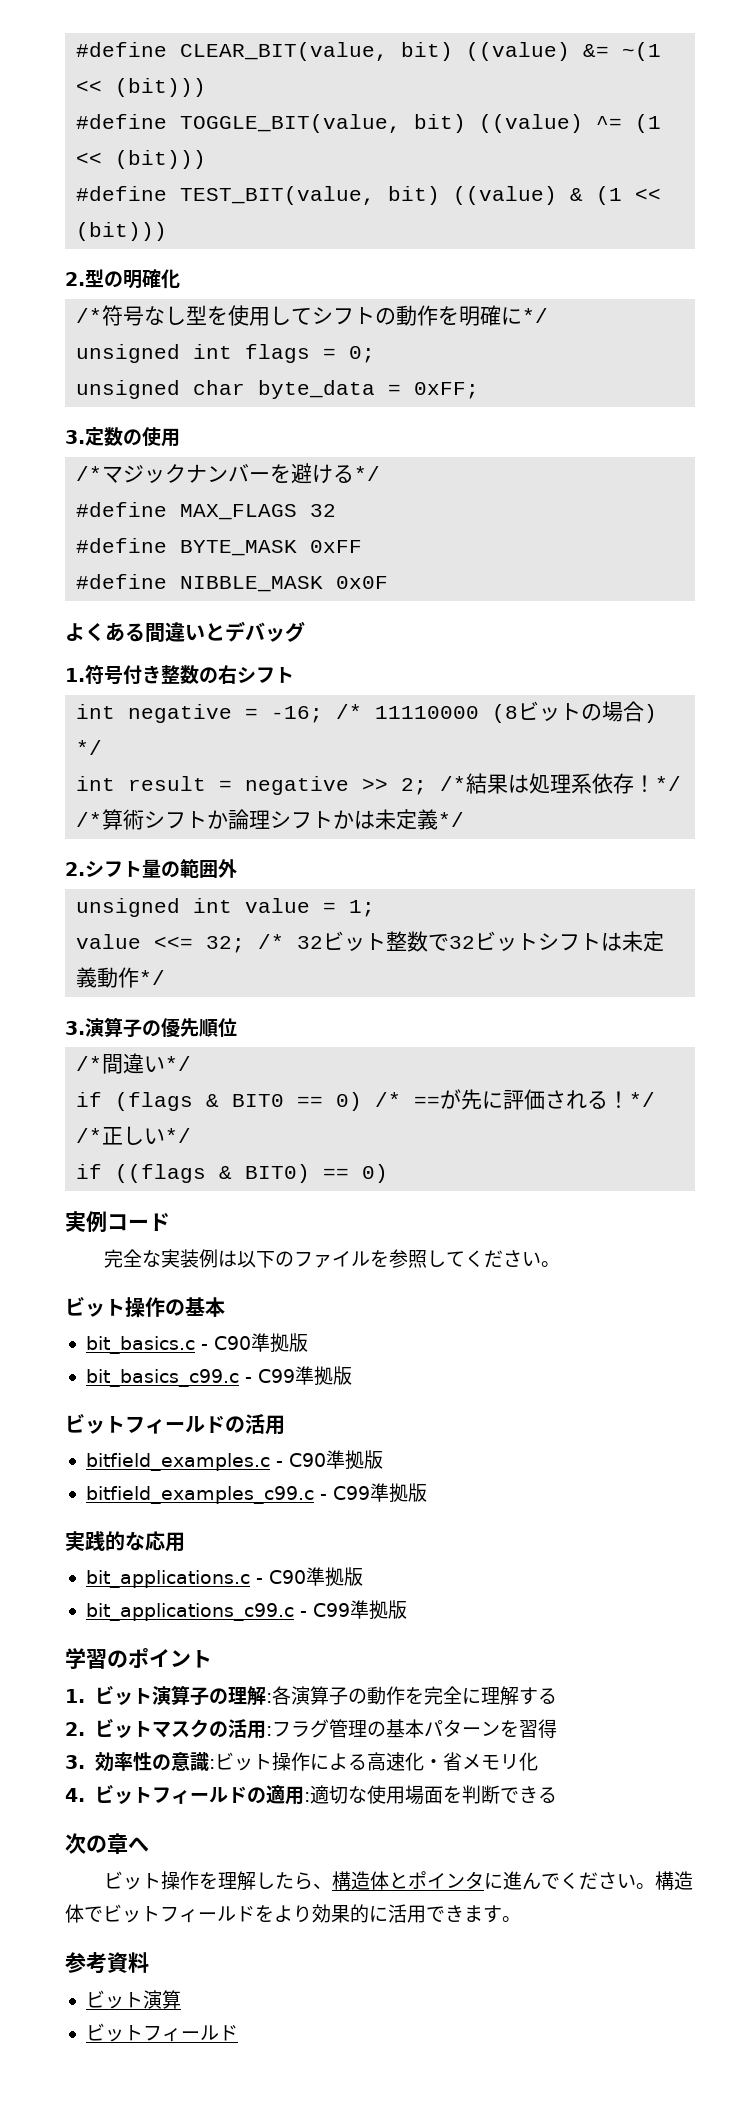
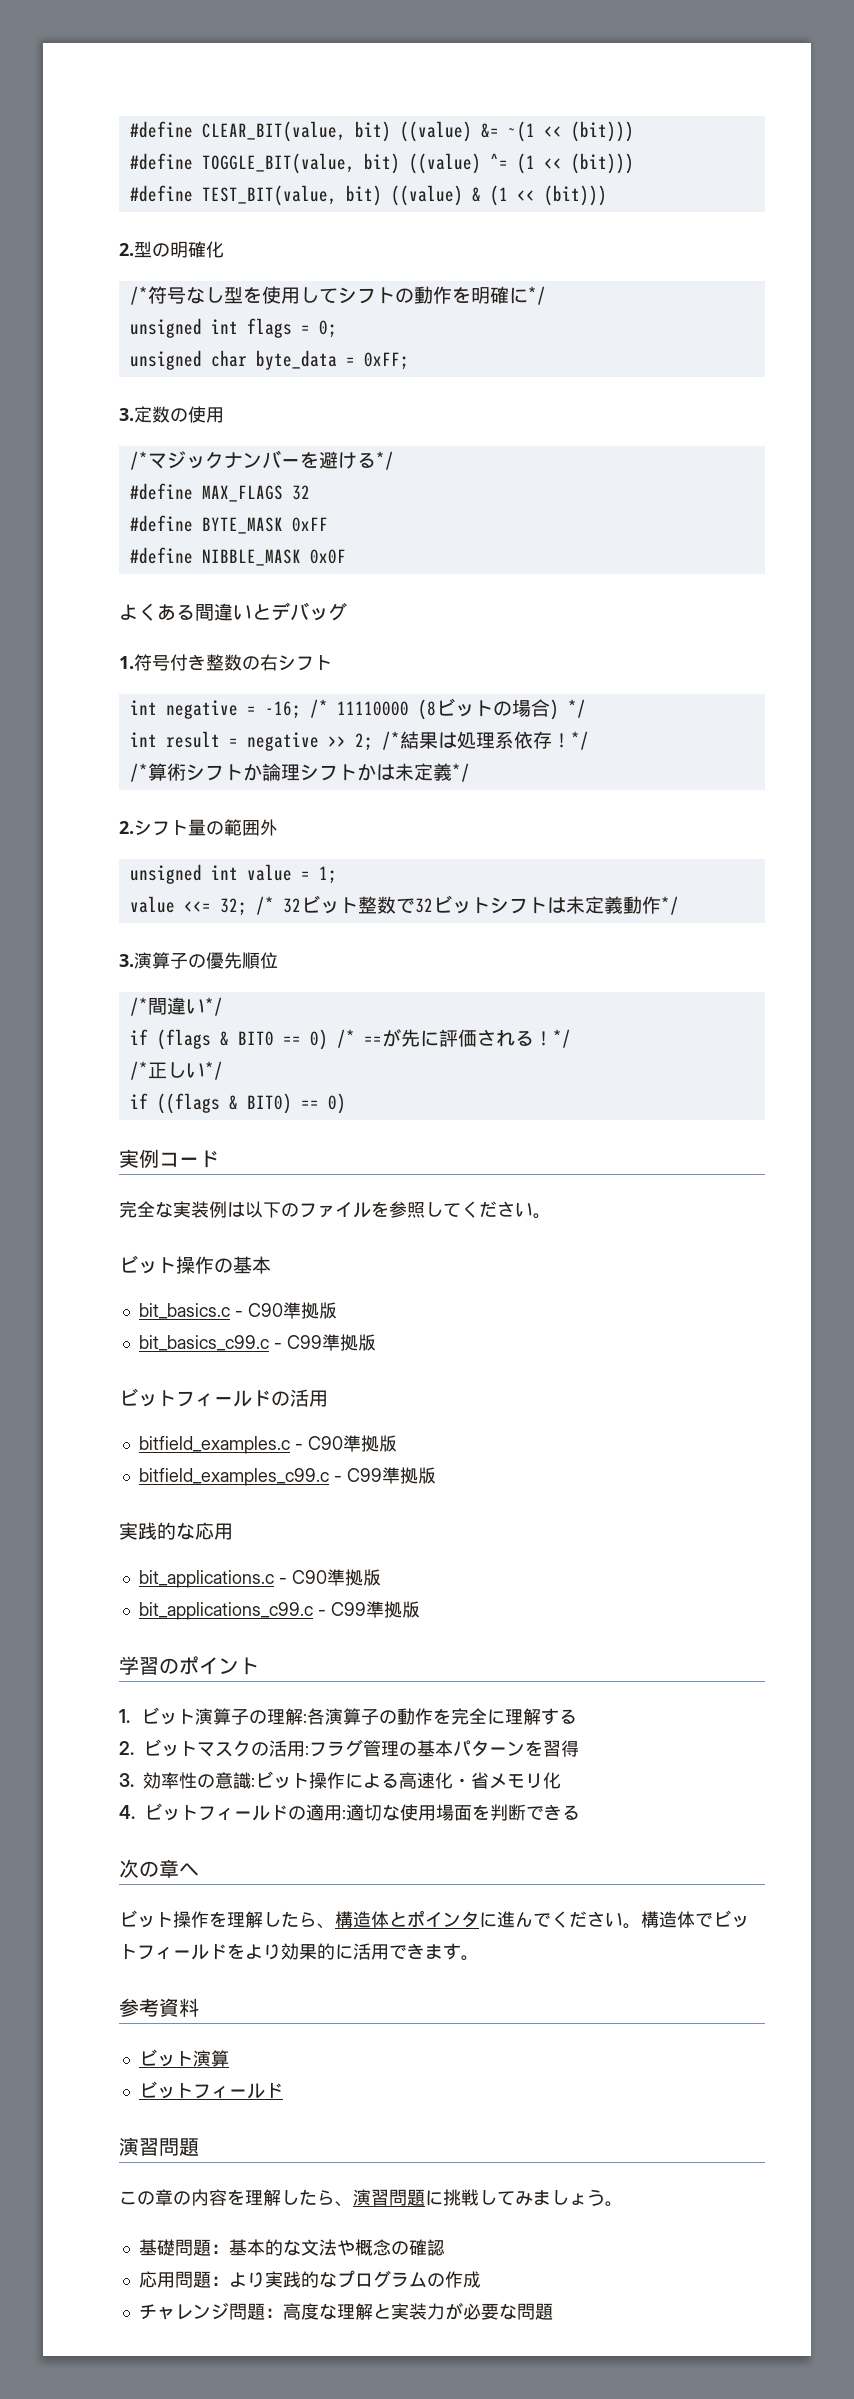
(238, 2033) none -> [119,2137,199,2156] [119,2189,623,2207] [138,2239,445,2256] [138,2270,481,2288] [138,2302,553,2320] // 演習問題 // この章の内容を理解したら、演習問題に挑戦してみましょう。 // 基礎問題：基本的な文法や概念の確認 // 応用問題：より実践的なプログラムの作成 // チャレンジ問題：高度な理解と実装力が必要な問題

